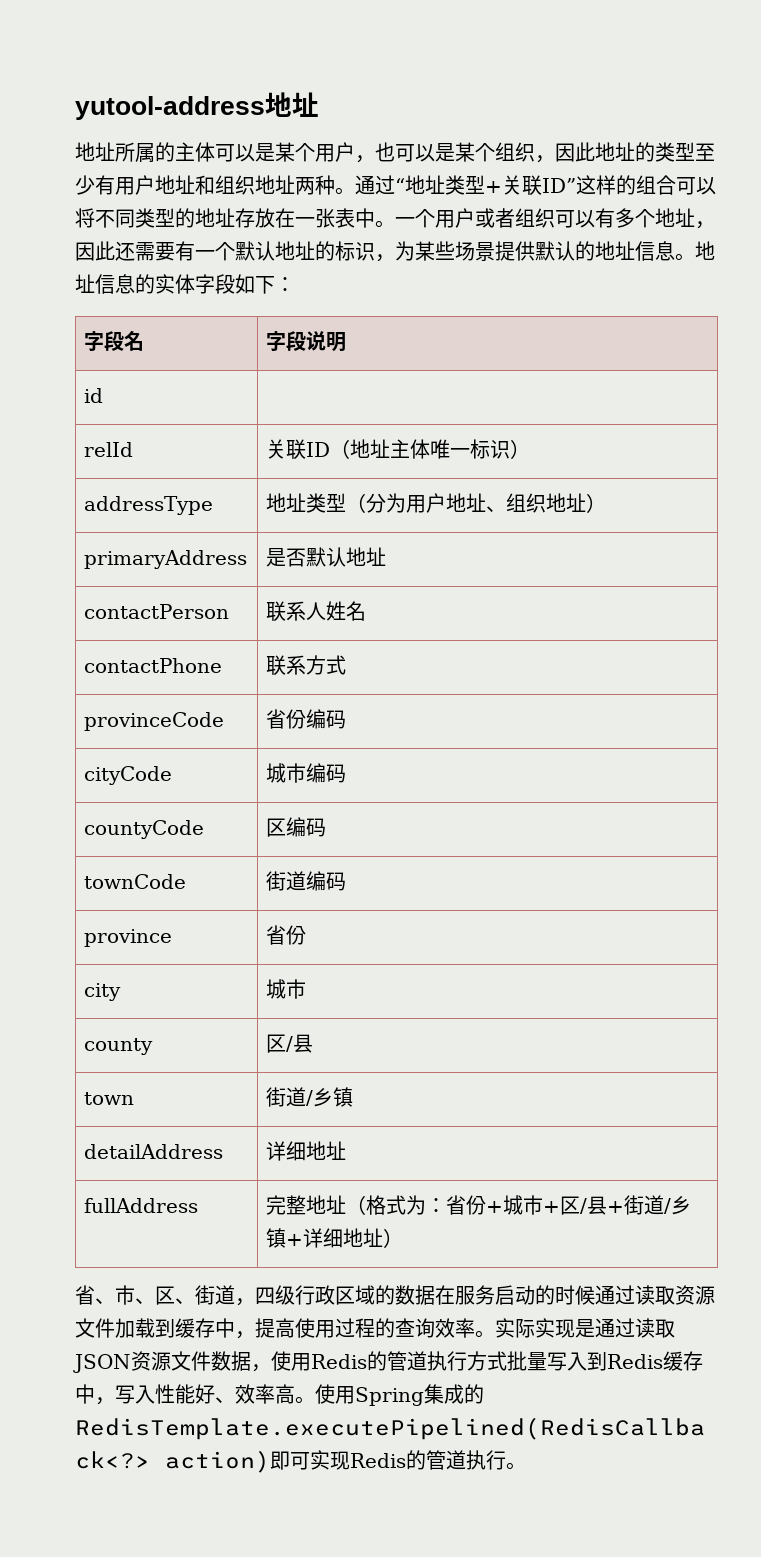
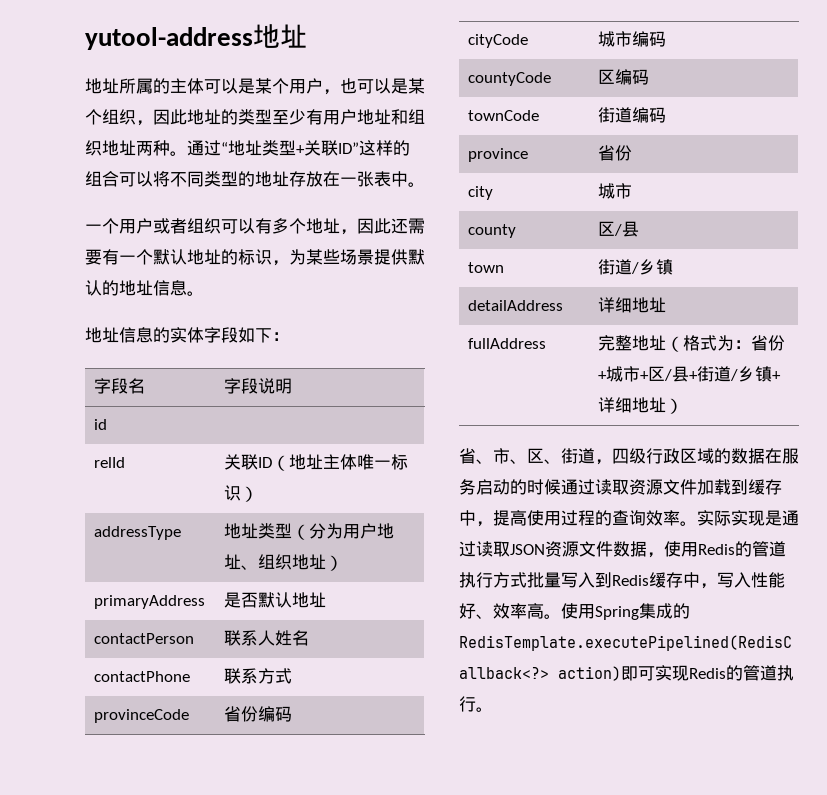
(395, 224) none -> (425, 184) //
(695, 257) none -> (204, 293) //

